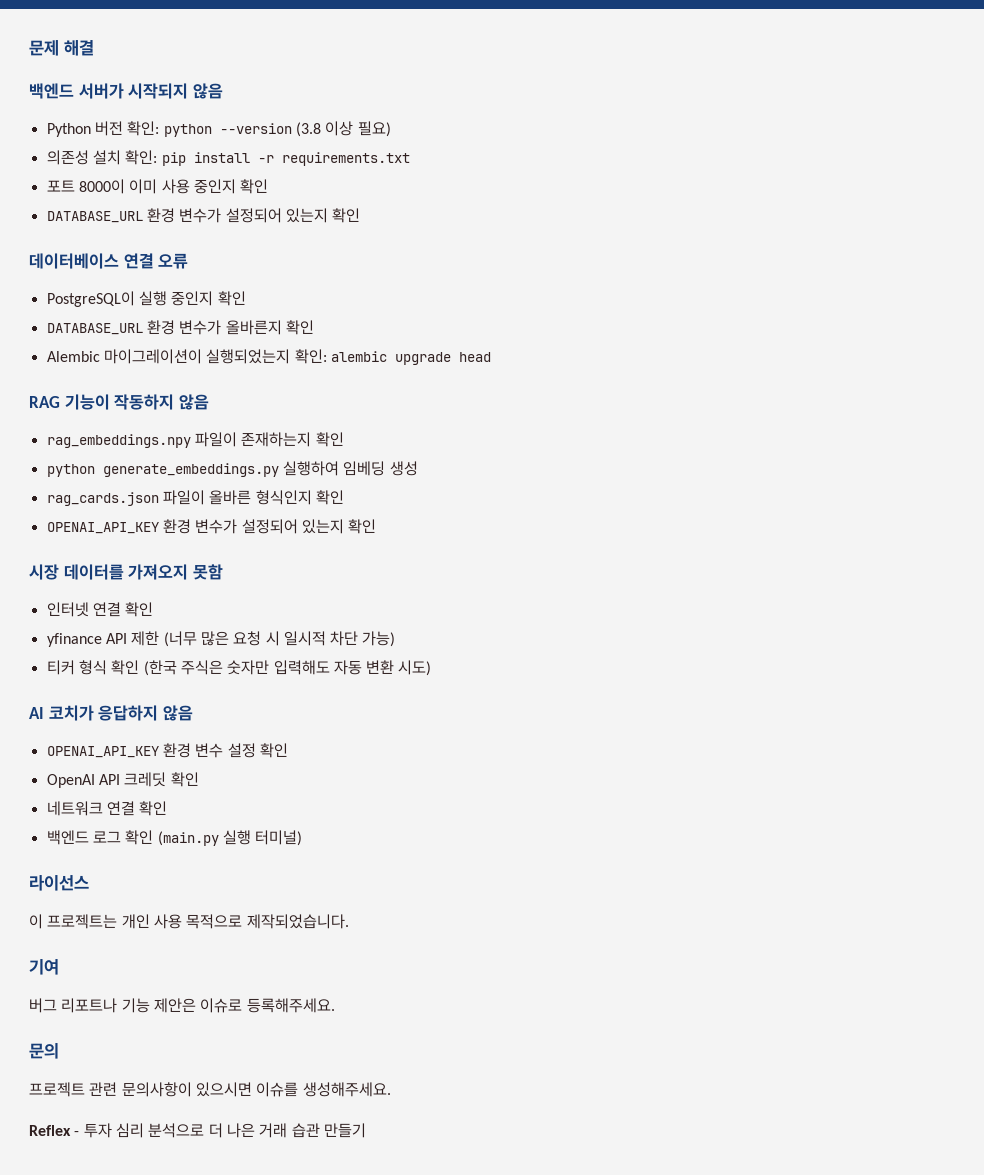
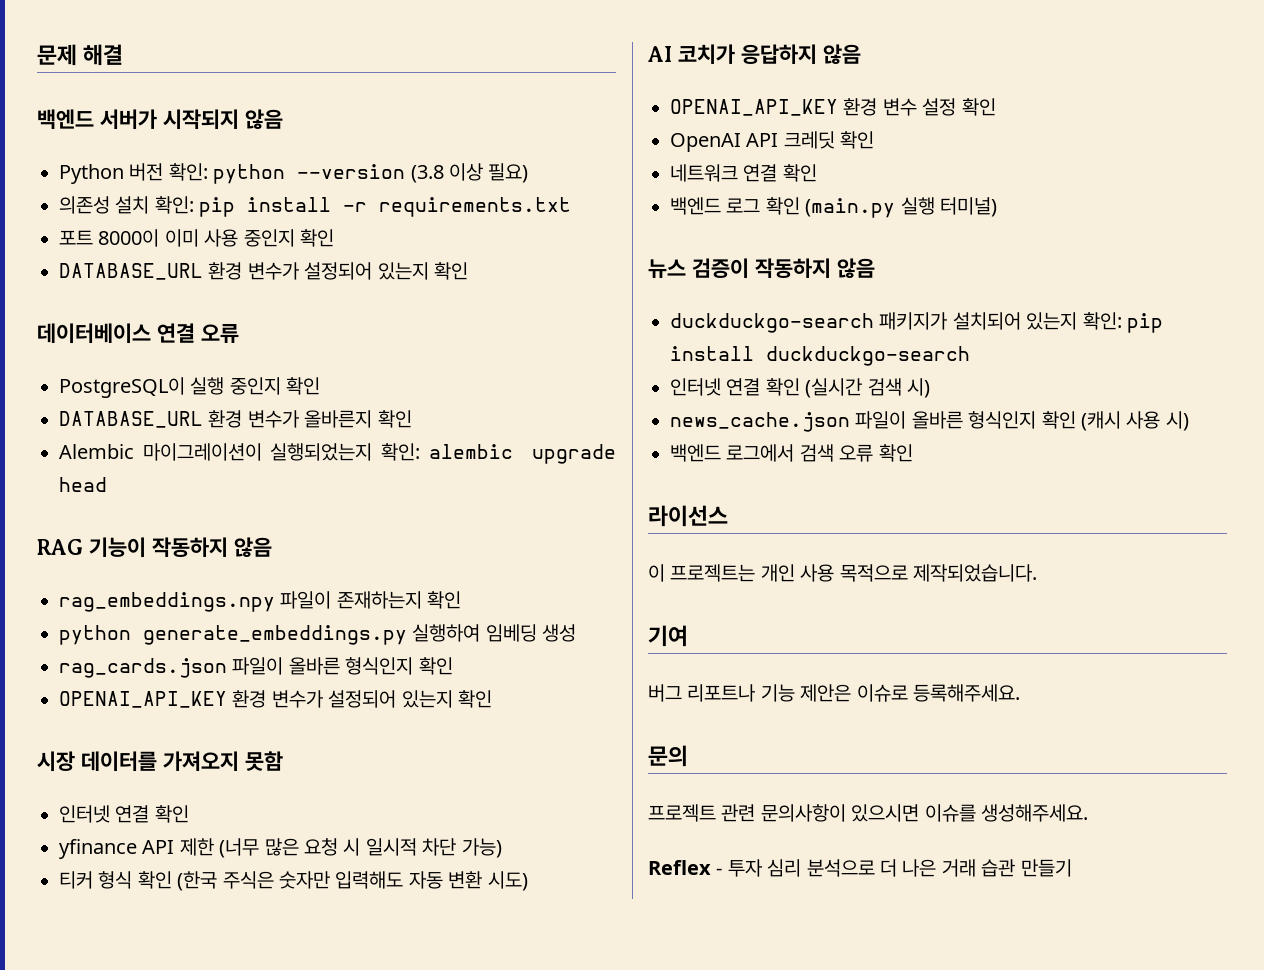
(303, 838) none -> [648,258,875,279] [670,312,1163,333] [670,346,970,366] [670,378,930,398] [670,411,1189,432] [670,444,913,462] // 뉴스 검증이 작동하지 않음 // duckduckgo-search 패키지가 설치되어 있는지 확인: pip install duckduckgo-search // 인터넷 연결 확인 (실시간 검색 시) // news_cache.json 파일이 올바른 형식인지 확인 (캐시 사용 시) // 백엔드 로그에서 검색 오류 확인

